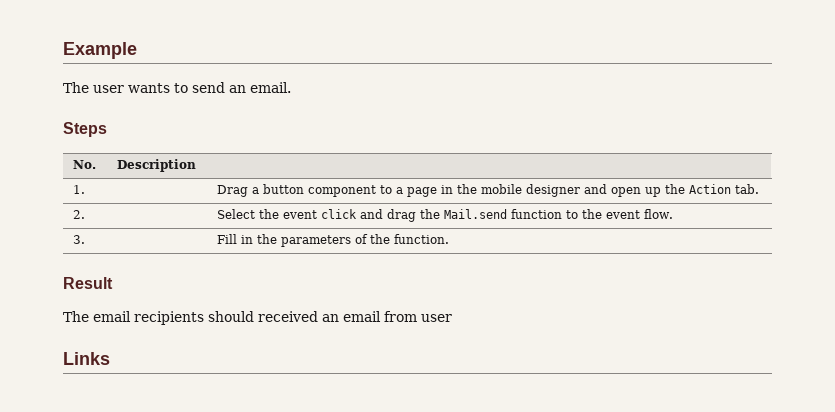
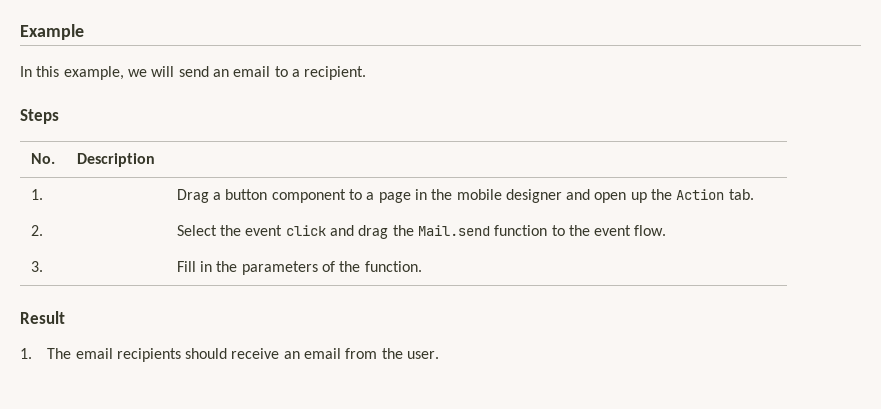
[63,82,291,93] The user wants to send an email. -> [20,66,367,80] In this example, we will send an email to a recipient.
(113, 283) none -> [20,348,32,359] 1.
[258,311,318,322] received -> [231,348,280,359] receive
[421,314,452,322] [63,352,110,365] user // Links -> [381,348,440,359] the user.

